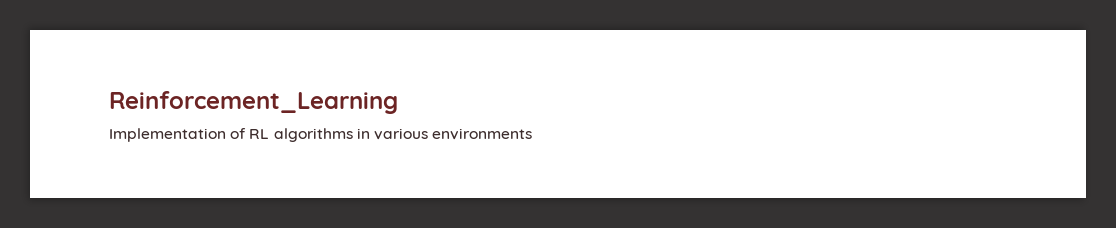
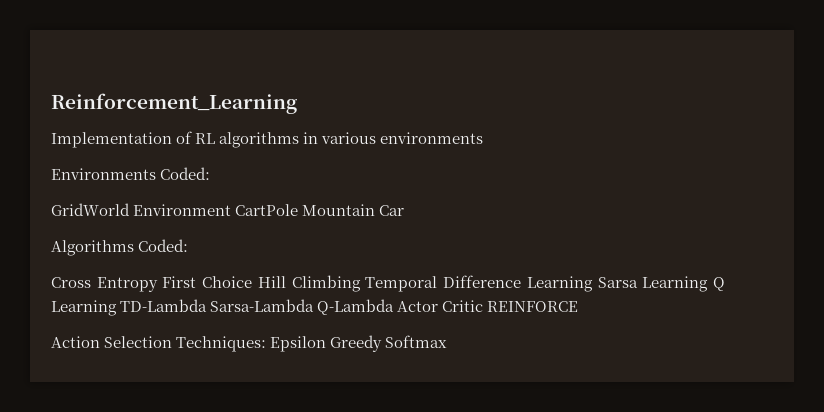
(533, 134) none -> [51,167,211,180] [51,203,405,216] [51,239,189,256] [51,275,726,292] [51,299,579,316] [51,335,448,352] // Environments Coded: // GridWorld Environment CartPole Mountain Car // Algorithms Coded: // Cross Entropy First Choice Hill Climbing Temporal Difference Learning Sarsa Learning Q Learning TD-Lambda Sarsa-Lambda Q-Lambda Actor Critic REINFORCE // Action Selection Techniques: Epsilon Greedy Softmax

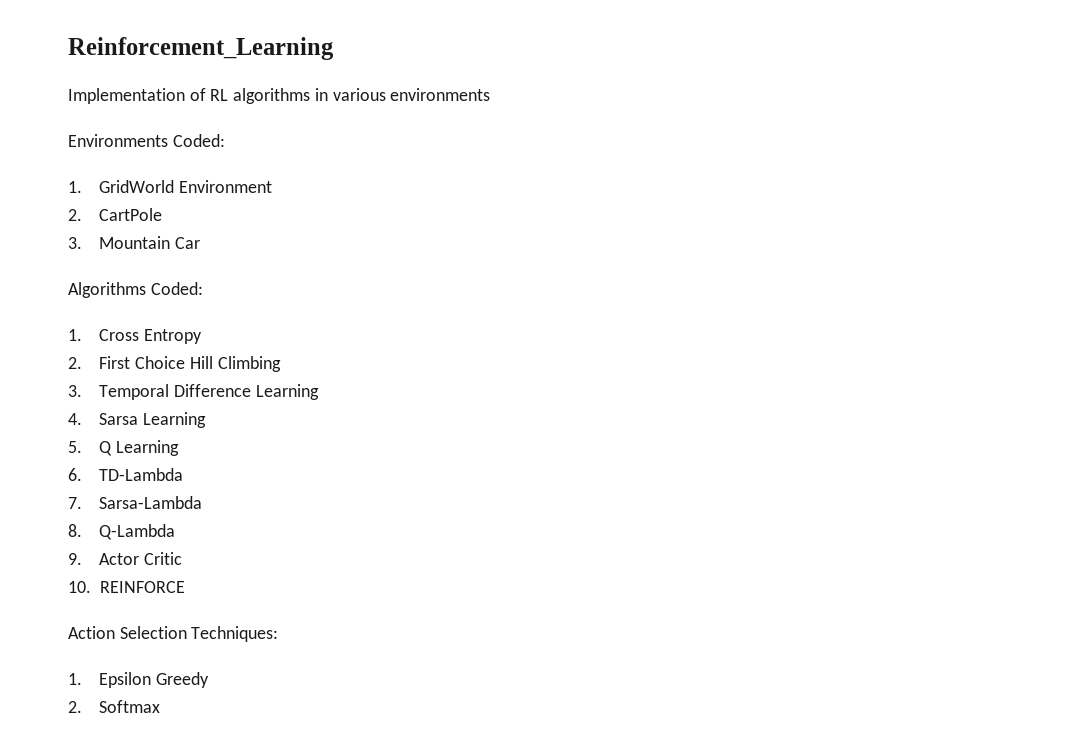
(211, 173) none -> [68,181,82,193] 1.
(232, 210) none -> [68,209,82,221] // 2.
(299, 210) none -> [68,237,82,249] // 3.
(189, 245) none -> [68,329,82,341] 1.
(158, 284) none -> [68,357,82,369] // 2.
(361, 283) none -> [68,385,82,397] // 3.
(593, 284) none -> [68,413,82,425] // 4.
(709, 284) none -> [68,441,82,453] // 5.
(117, 308) none -> [68,468,82,481] // 6.
(208, 305) none -> [68,497,82,509] // 7.
(315, 305) none -> [68,524,82,537] // 8.
(395, 307) none -> [68,553,82,565] // 9.
(484, 306) none -> [68,581,91,593] // 10.
(267, 344) none -> [68,673,82,685] // 1.
(383, 343) none -> [68,701,82,713] // 2.

